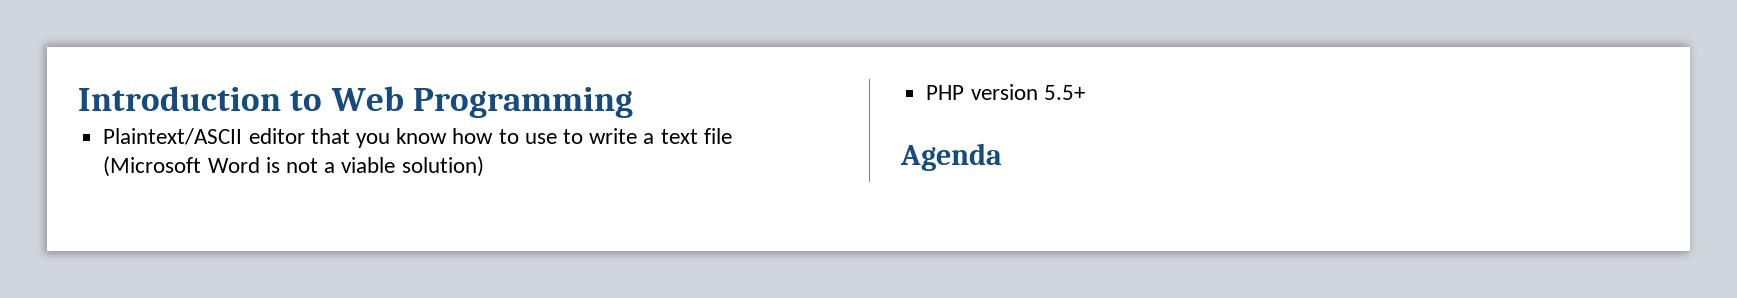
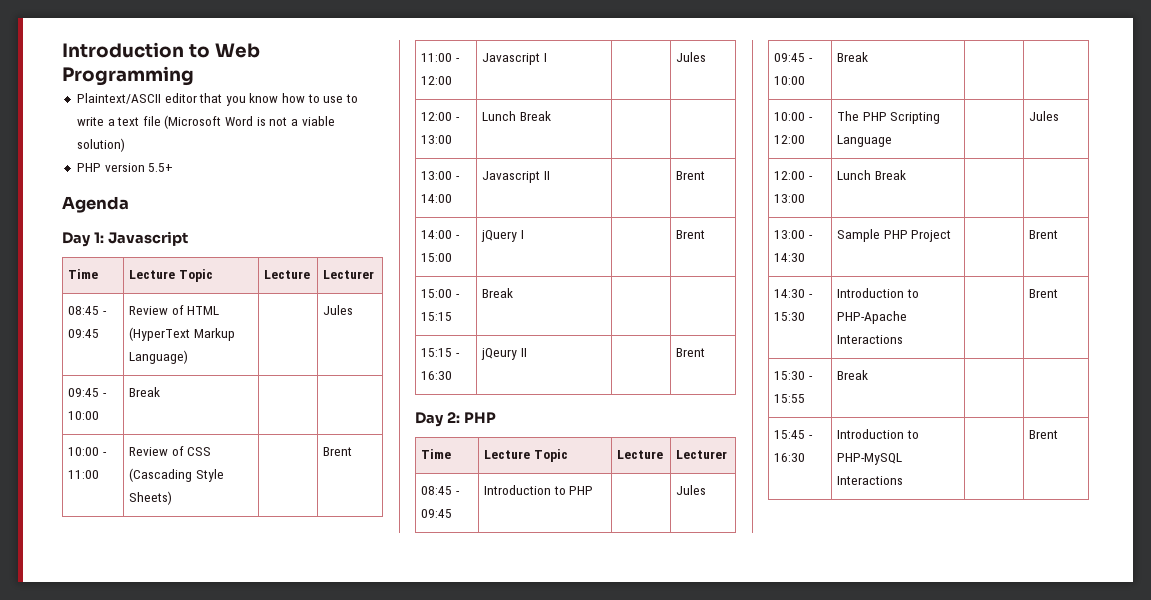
(1002, 157) none -> [62,231,188,247] [68,269,99,279] [129,269,213,282] [264,270,311,279] [323,270,375,279] [68,306,107,315] [68,329,100,338] [129,305,220,315] [129,327,235,341] [129,350,189,364] [323,305,354,315] [68,388,107,397] [68,411,100,420] [129,387,161,397] [68,447,107,456] [68,470,100,479] [129,446,212,456] [129,468,224,482] [129,491,173,505] [323,447,353,456] [421,53,460,62] [421,76,453,85] [482,53,547,65] [676,52,707,62] [421,112,460,121] [421,135,453,144] [482,111,551,121] [421,171,460,180] [421,194,453,203] [482,171,550,183] [676,171,706,180] [421,230,460,239] [421,253,453,262] [481,230,524,242] [676,230,706,239] [421,289,460,298] [421,312,453,321] [482,288,514,298] [421,348,460,357] [421,371,453,380] [481,348,527,360] [676,348,706,357] [415,412,496,427] [421,449,452,459] [484,449,568,462] [617,450,664,459] [676,450,728,459] [421,486,460,495] [421,509,453,518] [484,485,594,495] [676,485,707,495] [774,53,813,62] [774,76,806,85] [837,52,869,62] [774,112,813,121] [774,135,806,144] [837,111,941,124] [837,135,893,147] [1029,111,1060,121] [774,171,813,180] [774,194,806,203] [837,170,906,180] [774,230,813,239] [774,253,806,262] [837,229,952,242] [1029,230,1059,239] [774,289,813,298] [774,312,806,321] [837,288,919,298] [837,311,908,324] [837,335,904,344] [1029,289,1059,298] [774,371,813,380] [774,394,806,403] [837,370,869,380] [774,430,813,439] [774,453,806,462] [837,429,919,439] [837,453,903,465] [837,476,904,485] [1029,430,1059,439] // Day 1: Javascript // Time | Lecture Topic | Lecture | Lecturer // 08:45 - 09:45 | Review of HTML (HyperText Markup Language) | | Jules // 09:45 - 10:00 | Break | | // 10:00 - 11:00 | Review of CSS (Cascading Style Sheets) | | Brent // 11:00 - 12:00 | Javascript I | | Jules // 12:00 - 13:00 | Lunch Break | | // 13:00 - 14:00 | Javascript II | | Brent // 14:00 - 15:00 | jQuery I | | Brent // 15:00 - 15:15 | Break | | // 15:15 - 16:30 | jQeury II | | Brent // Day 2: PHP // Time | Lecture Topic | Lecture | Lecturer // 08:45 - 09:45 | Introduction to PHP | | Jules // 09:45 - 10:00 | Break | | // 10:00 - 12:00 | The PHP Scripting Language | | Jules // 12:00 - 13:00 | Lunch Break | | // 13:00 - 14:30 | Sample PHP Project | | Brent // 14:30 - 15:30 | Introduction to PHP-Apache Interactions | | Brent // 15:30 - 15:55 | Break | | // 15:45 - 16:30 | Introduction to PHP-MySQL Interactions | | Brent

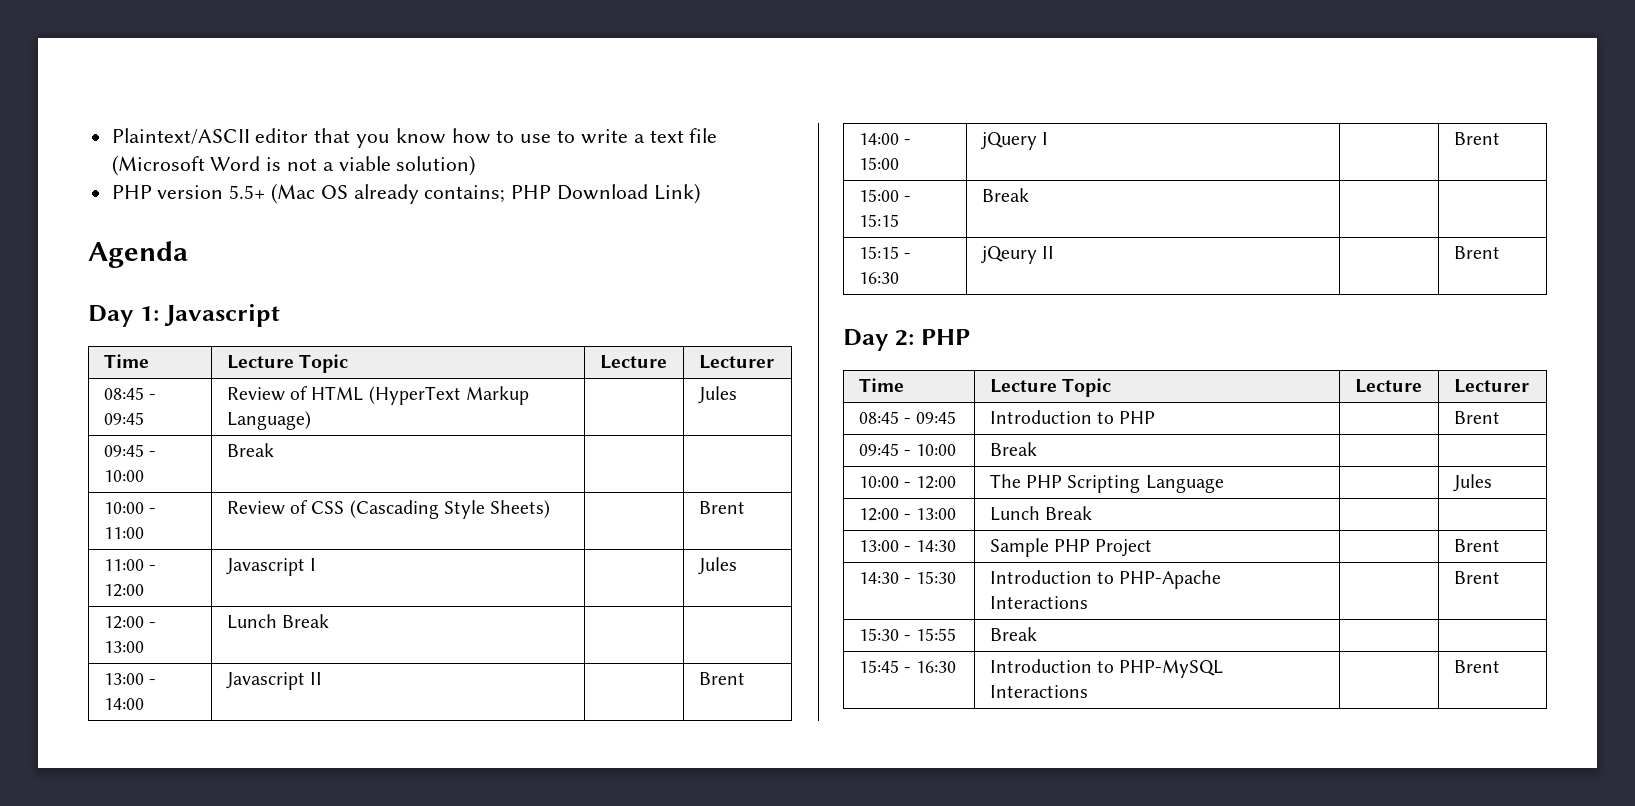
[62,42,260,58] [62,66,194,86] Introduction to Web Programming // -> (111, 136) none
(174, 167) none -> [271,183,700,204] (Mac OS already contains; PHP Download Link)
[676,485,707,495] Jules -> [1453,411,1500,424] Brent

